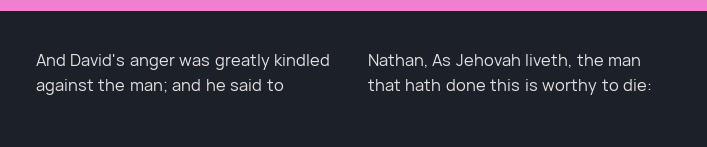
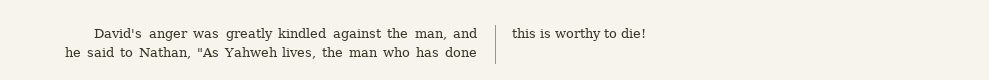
[36,54,66,66] And -> (94, 33) none
[129,81,168,93] man; -> [414,31,447,40] man,
[432,54,642,68] [368,79,442,91] As Jehovah liveth, the man that hath -> [196,47,440,59] "As Yahweh lives, the man who has
[623,79,653,91] die: -> [621,28,646,38] die!

